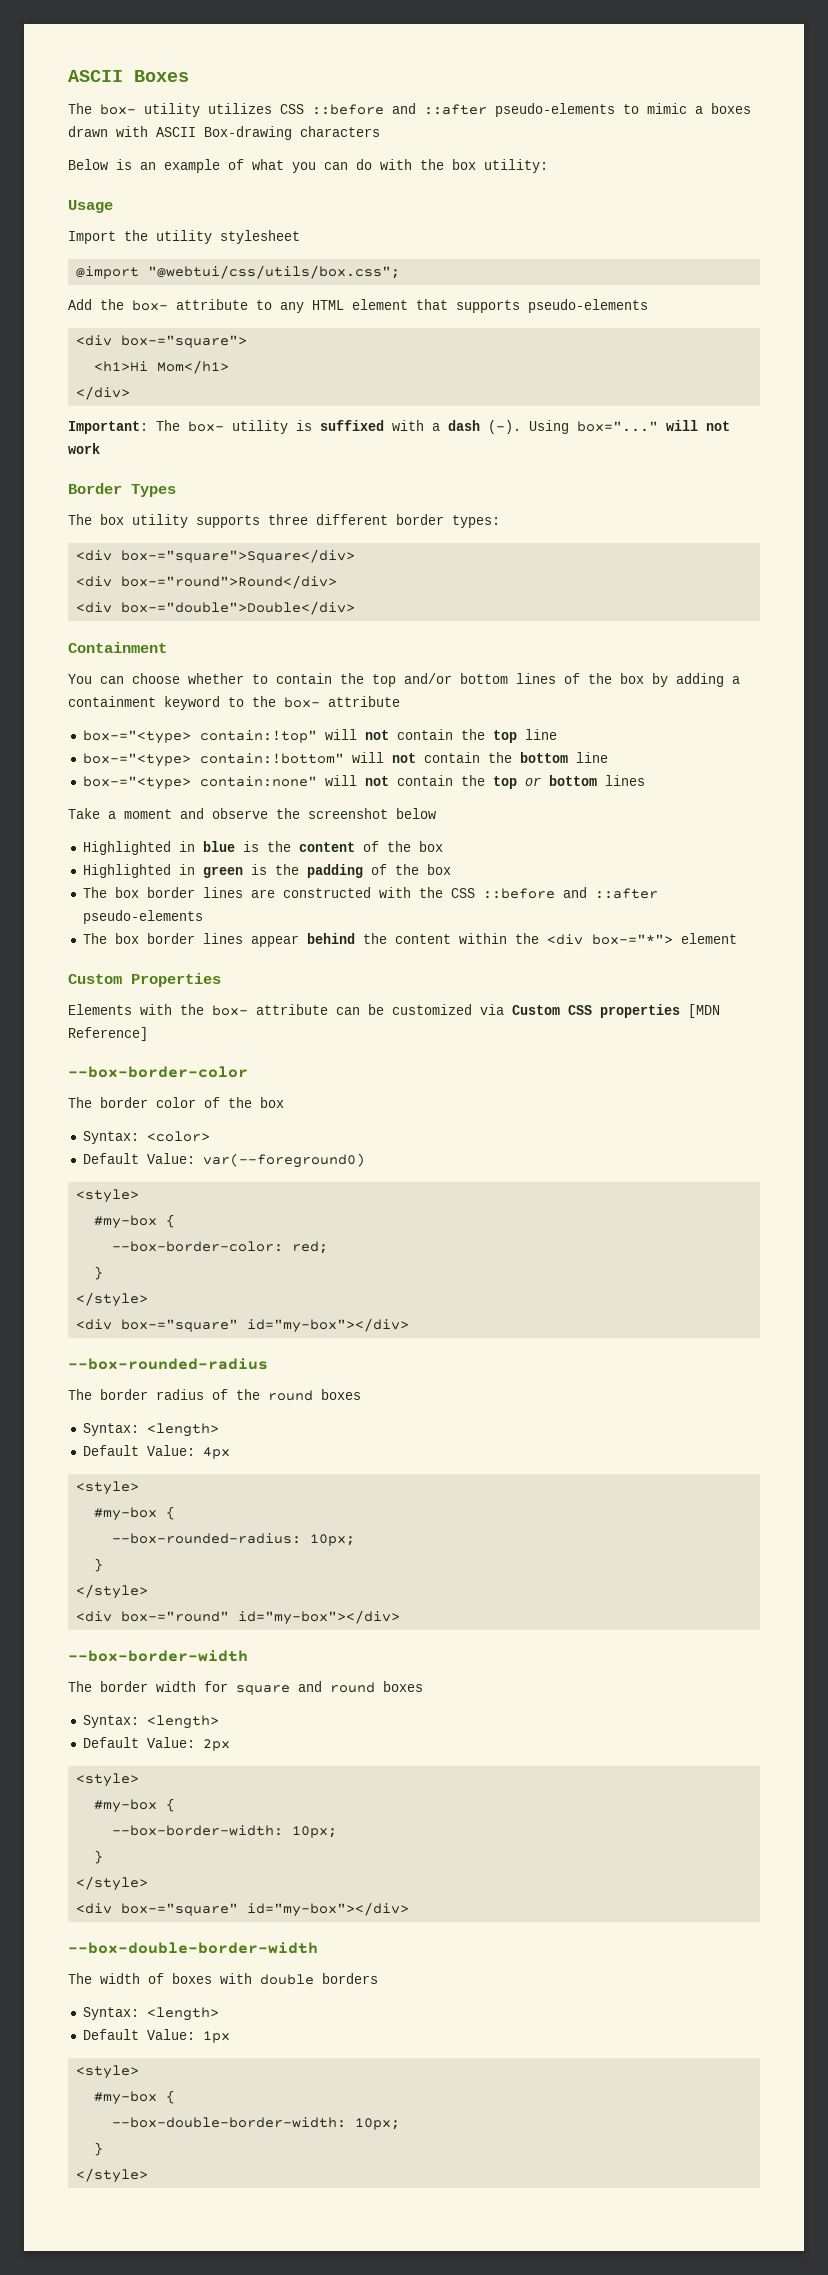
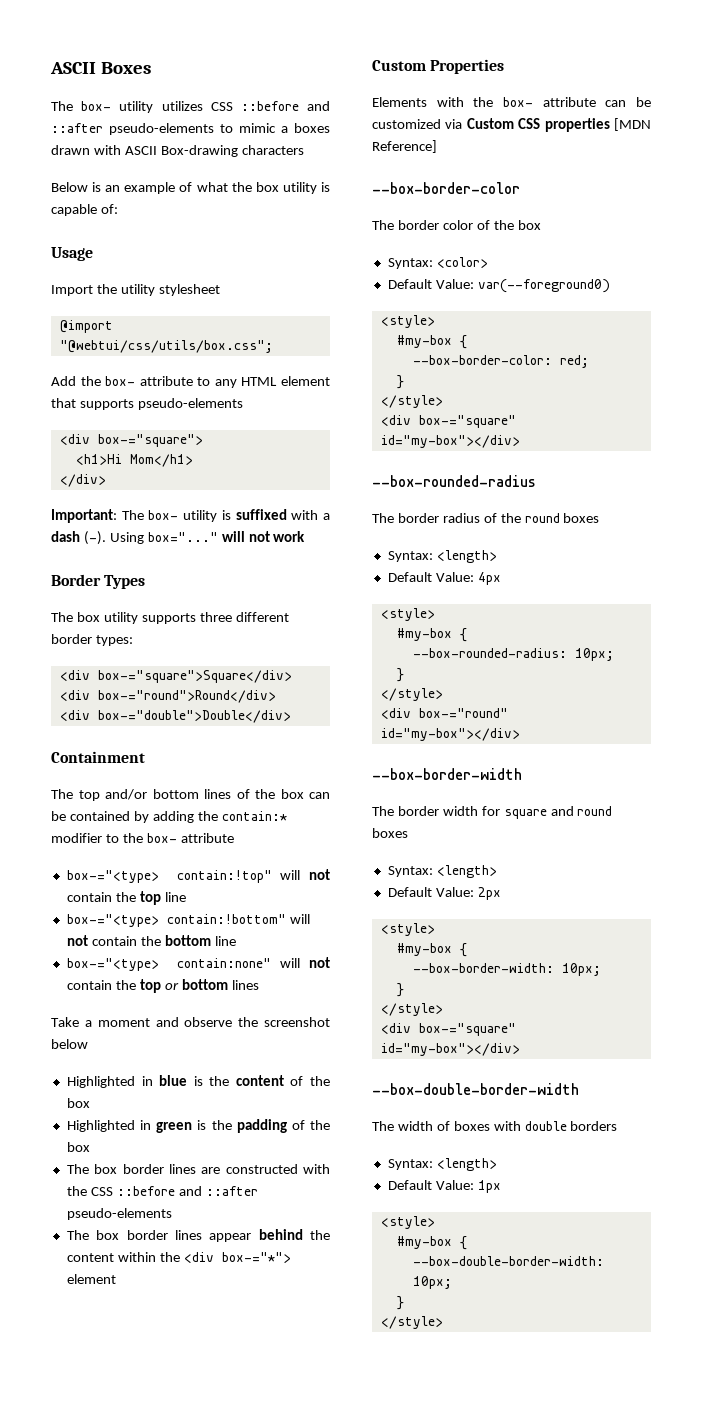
[292,159,548,173] you can do with the box utility: -> [231,182,330,194] [51,204,118,216] the box utility is capable of:
[68,673,364,684] You can choose whether to contain the -> [51,789,73,799] The
[652,673,740,687] [68,696,220,710] by adding a containment keyword -> [309,792,330,799] [51,811,287,823] [51,833,102,843] can be contained by adding the contain:* modifier

